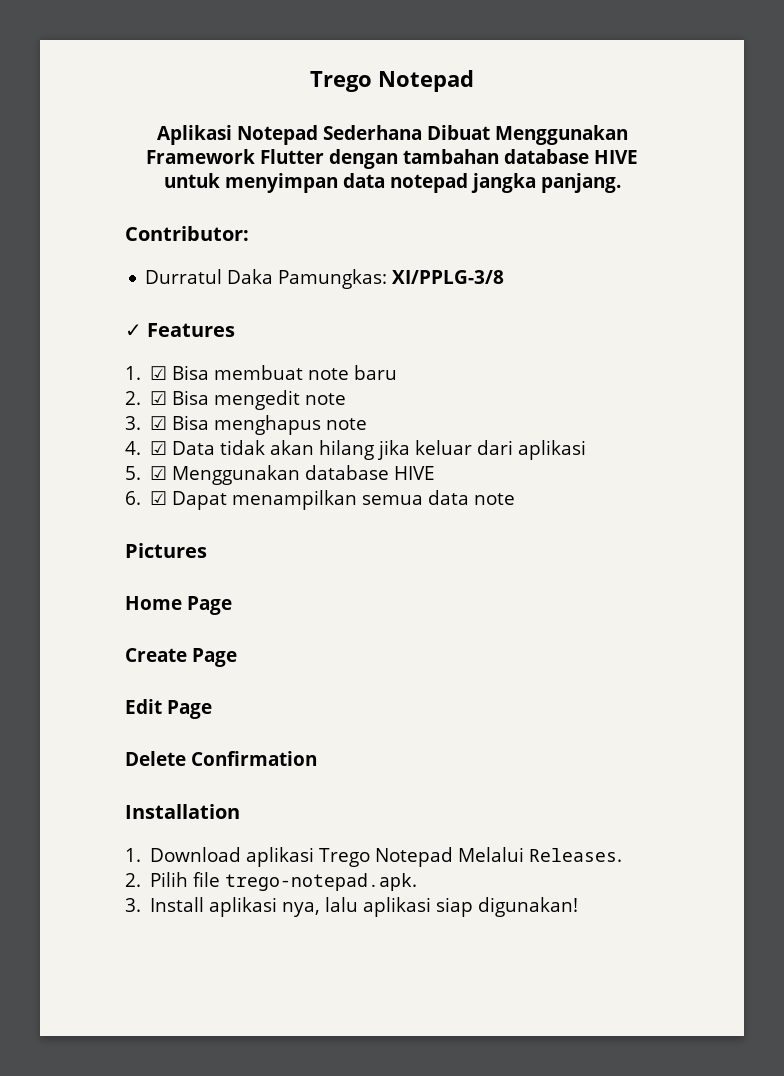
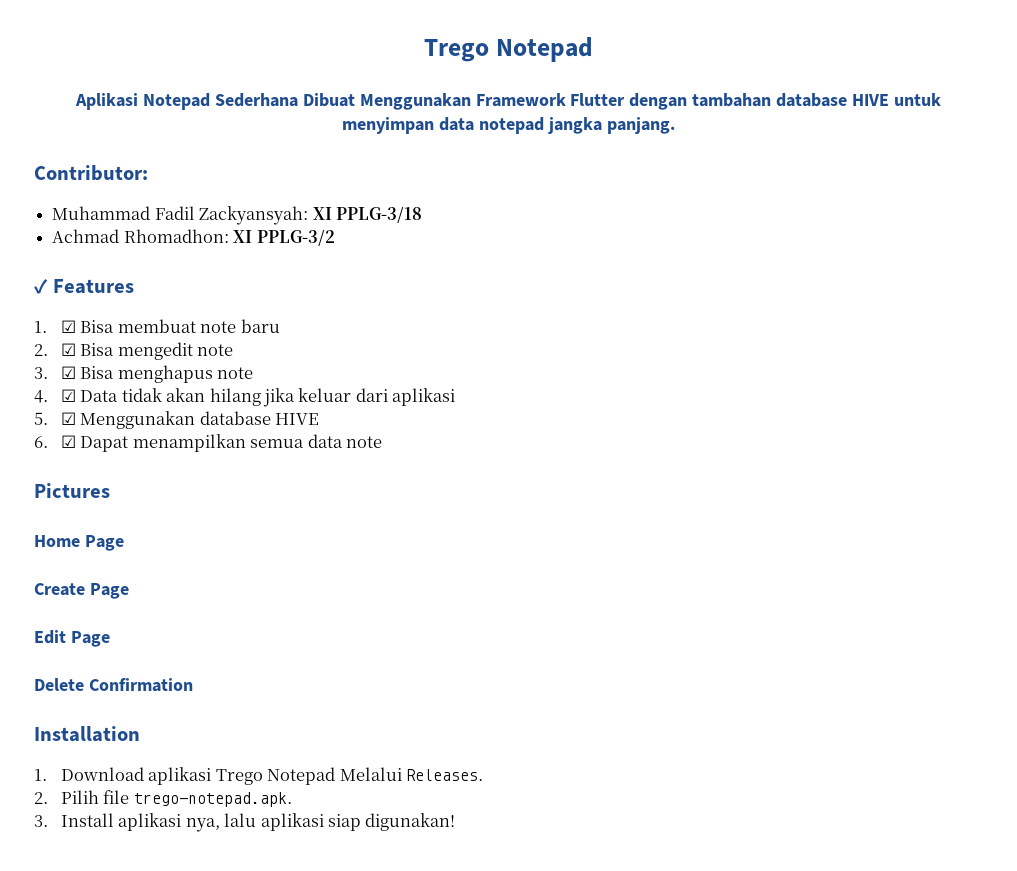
[145,269,505,289] Durratul Daka Pamungkas: XI/PPLG-3/8 -> [52,206,422,225] [52,229,335,246] Muhammad Fadil Zackyansyah: XI PPLG-3/18 // Achmad Rhomadhon: XI PPLG-3/2

